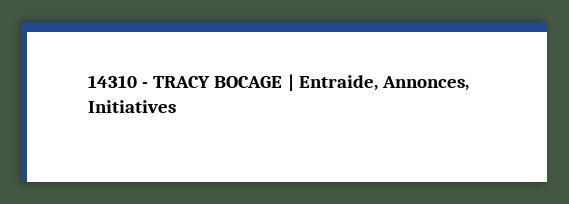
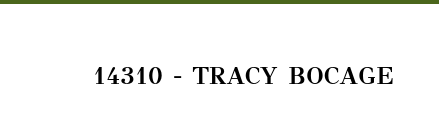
[287,74,469,91] [88,100,176,113] | Entraide, Annonces, Initiatives -> (394, 75) none

